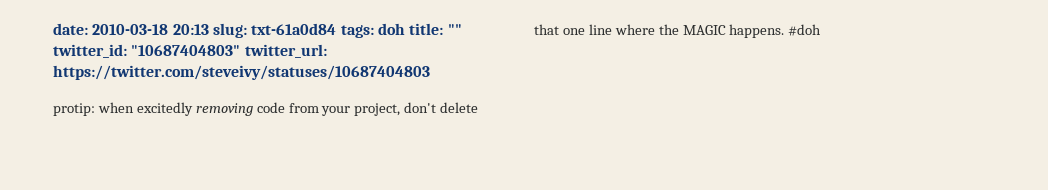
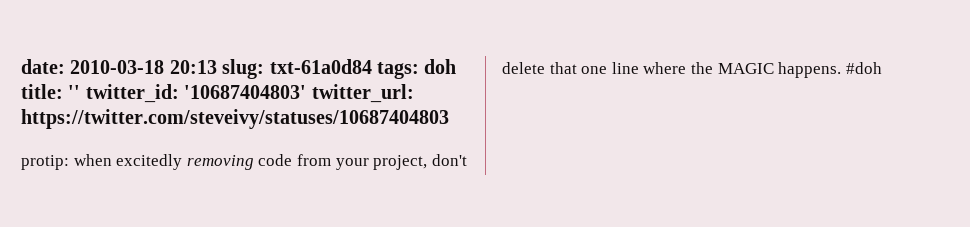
[447,24,462,35] [53,44,241,58] "" twitter_id: "10687404803" -> [68,84,307,103] '' twitter_id: '10687404803'

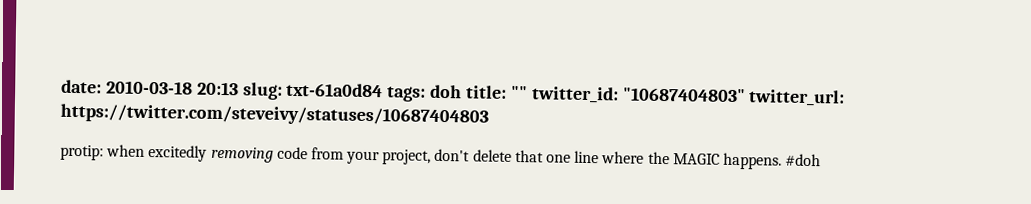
[68,84,307,103] '' twitter_id: '10687404803' -> [510,85,746,104] "" twitter_id: "10687404803"

